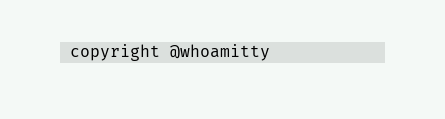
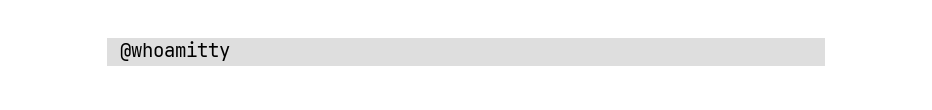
[70,44,161,61] copyright -> (119, 51) none

